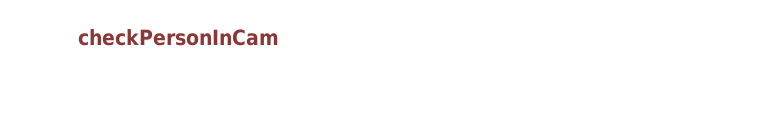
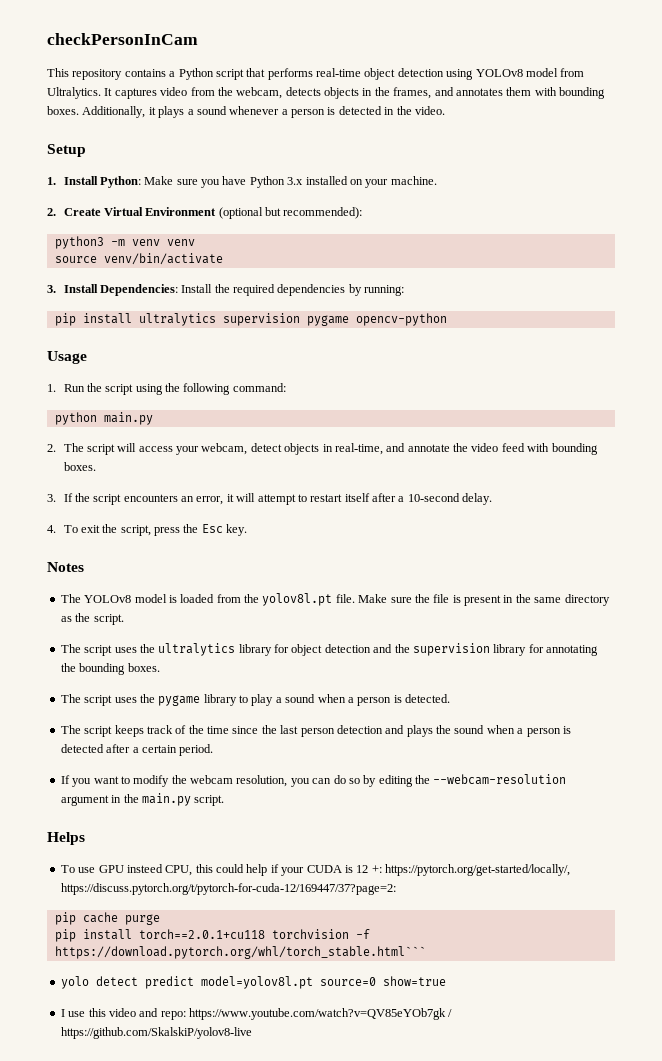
(279, 37) none -> [47,68,585,80] [47,87,605,99] [47,106,445,118] [47,144,86,157] [47,176,437,188] [47,207,363,219] [54,236,195,249] [54,253,223,265] [47,284,405,296] [54,313,447,326] [47,351,87,364] [47,383,286,395] [54,412,153,425] [47,443,598,455] [63,462,96,471] [47,493,493,505] [47,524,248,536] [47,562,84,572] [60,593,610,606] [60,613,124,625] [60,643,598,656] [60,663,160,675] [60,694,450,706] [60,725,571,737] [60,744,214,756] [60,774,567,787] [60,793,225,806] [47,832,85,845] [60,864,570,876] [60,883,396,895] [54,912,160,925] [54,929,370,942] [54,946,426,959] [60,976,446,989] [60,1008,453,1020] [60,1027,252,1039] // This repository contains a Python script that performs real-time object detection using YOLOv8 model from Ultralytics. It captures video from the webcam, detects objects in the frames, and annotates them with bounding boxes. Additionally, it plays a sound whenever a person is detected in the video. // Setup // 1. Install Python: Make sure you have Python 3.x installed on your machine. // 2. Create Virtual Environment (optional but recommended): // python3 -m venv venv // source venv/bin/activate // 3. Install Dependencies: Install the required dependencies by running: // pip install ultralytics supervision pygame opencv-python // Usage // 1. Run the script using the following command: // python main.py // 2. The script will access your webcam, detect objects in real-time, and annotate the video feed with bounding boxes. // 3. If the script encounters an error, it will attempt to restart itself after a 10-second delay. // 4. To exit the script, press the Esc key. // Notes // The YOLOv8 model is loaded from the yolov8l.pt file. Make sure the file is present in the same directory as the script. // The script uses the ultralytics library for object detection and the supervision library for annotating the bounding boxes. // The script uses the pygame library to play a sound when a person is detected. // The script keeps track of the time since the last person detection and plays the sound when a person is detected after a certain period. // If you want to modify the webcam resolution, you can do so by editing the --webcam-resolution argument in the main.py script. // Helps // To use GPU insteed CPU, this could help if your CUDA is 12 +: https://pytorch.org/get-started/locally/, https://discuss.pytorch.org/t/pytorch-for-cuda-12/169447/37?page=2: // pip cache purge // pip install torch==2.0.1+cu118 torchvision -f https://download.pytorch.org/whl/torch_stable.html``` // yolo detect predict model=yolov8l.pt source=0 show=true // I use this video and repo: https://www.youtube.com/watch?v=QV85eYOb7gk / https://github.com/SkalskiP/yolov8-live

